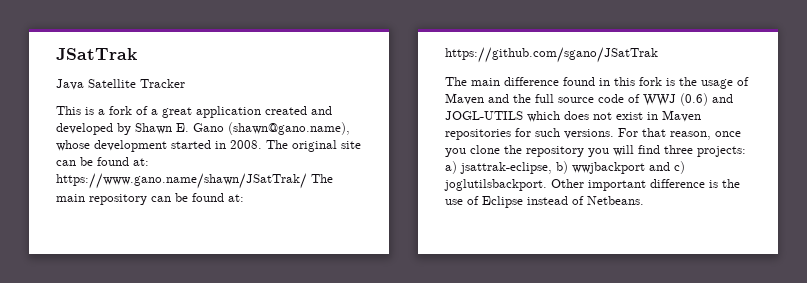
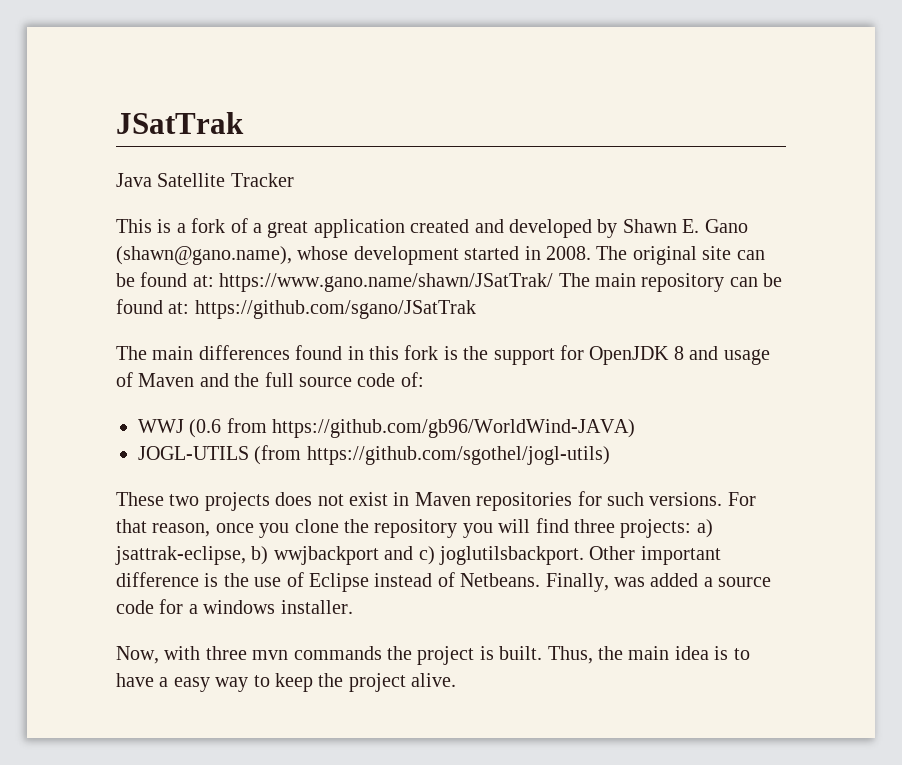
[504,77,559,86] difference -> [198,345,290,360] differences
(697, 81) none -> [493,345,719,365] support for OpenJDK 8 and
[628,93,733,106] [445,111,560,122] of WWJ (0.6) and JOGL-UTILS which -> [400,372,424,387] [138,418,636,438] [138,445,610,465] [116,492,270,511] of: // WWJ (0.6 from https://github.com/gb96/WorldWind-JAVA) // JOGL-UTILS (from https://github.com/sgothel/jogl-utils) // These two projects
(644, 200) none -> [545,573,772,592] [116,599,353,614] [116,646,750,665] [116,673,457,692] Finally, was added a source code for a windows installer. // Now, with three mvn commands the project is built. Thus, the main idea is to have a easy way to keep the project alive.

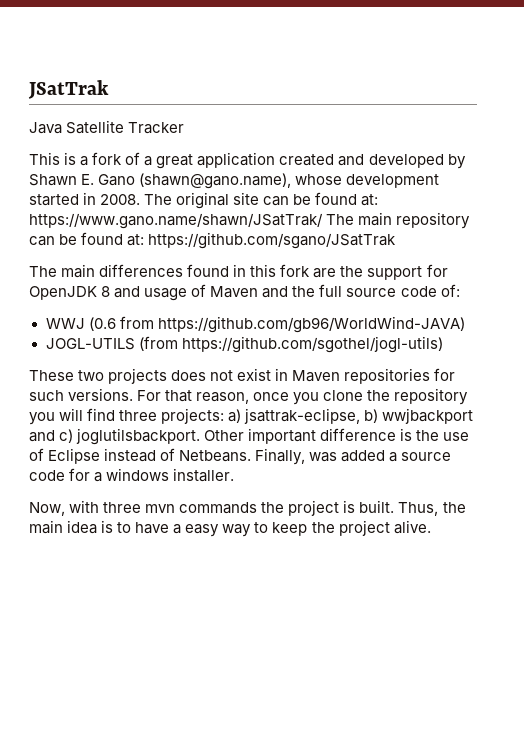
[443,346,458,360] is -> [313,268,337,278] are

